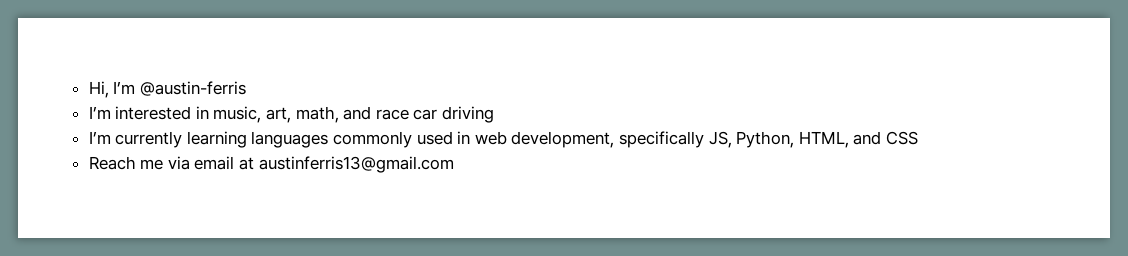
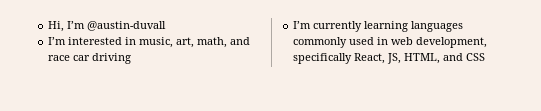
[139,81,246,96] @austin-ferris -> [87,21,167,31] @austin-duvall
[708,131,795,148] JS, Python, -> [354,53,402,64] React, JS,
[88,156,454,173] // Reach me via email at austinferris13@gmail.com -> (486, 57) none

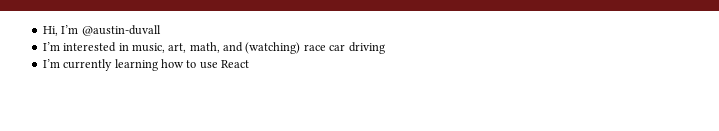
(251, 41) none -> [245,42,301,54] (watching)
[411,21,464,32] [293,37,488,48] [293,53,486,64] languages commonly used in web development, specifically React, JS, HTML, and CSS -> [160,59,249,69] how to use React

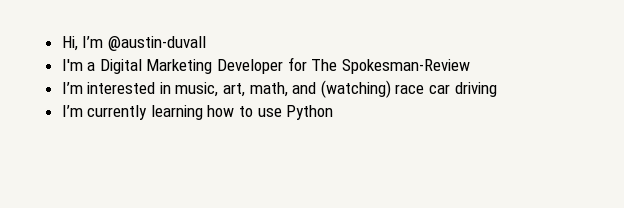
(161, 30) none -> [61,57,470,74] // I'm a Digital Marketing Developer for The Spokesman-Review
[221,60,249,68] React -> [286,105,334,120] Python

